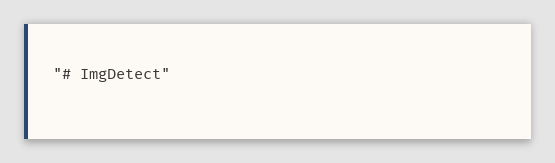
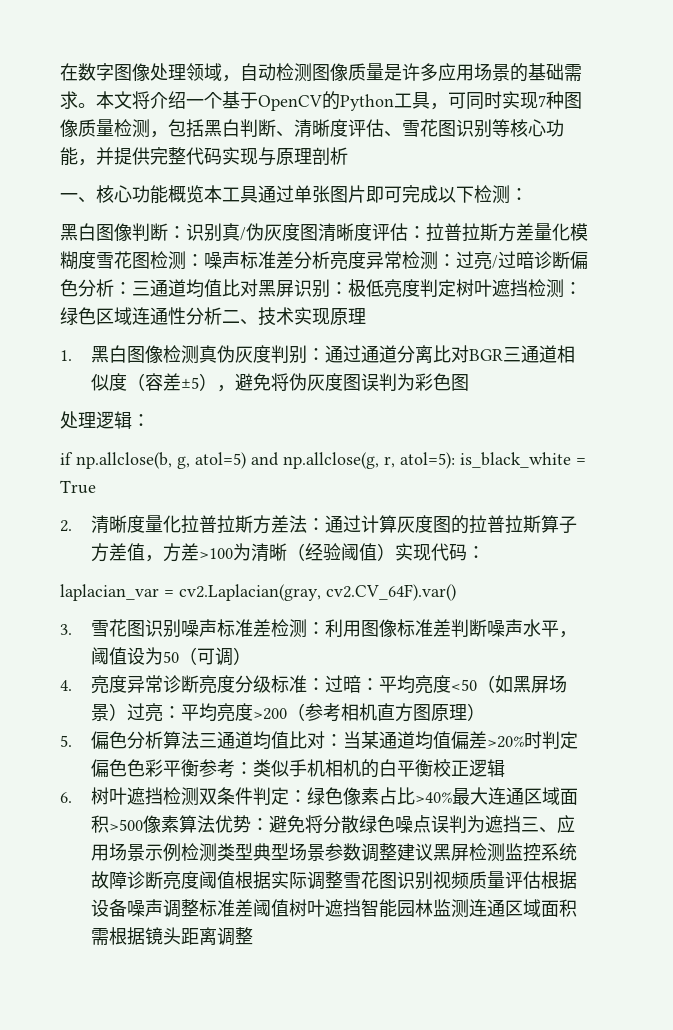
[53,68,170,82] "# ImgDetect" -> [60,63,582,82] [60,91,582,111] [60,119,564,138] [60,147,348,166] [60,185,528,204] [60,223,588,242] [60,251,588,270] [60,279,582,298] [60,307,366,326] [60,345,576,364] [91,373,470,392] [60,411,150,429] [60,452,586,469] [60,480,96,494] [60,515,578,534] [91,543,486,562] [60,584,456,601] [60,619,578,638] [91,647,252,666] [60,675,568,694] [91,703,486,722] [60,731,579,750] [91,759,506,778] [60,787,579,806] [91,815,576,834] [91,843,578,862] [91,871,578,890] [91,899,578,918] [91,927,254,946] 在数字图像处理领域，自动检测图像质量是许多应用场景的基础需求。本文将介绍一个基于OpenCV的Python工具，可同时实现7种图像质量检测，包括黑白判断、清晰度评估、雪花图识别等核心功能，并提供完整代码实现与原理剖析 // 一、核心功能概览本工具通过单张图片即可完成以下检测： // 黑白图像判断：识别真/伪灰度图清晰度评估：拉普拉斯方差量化模糊度雪花图检测：噪声标准差分析亮度异常检测：过亮/过暗诊断偏色分析：三通道均值比对黑屏识别：极低亮度判定树叶遮挡检测：绿色区域连通性分析二、技术实现原理 // 1.黑白图像检测真伪灰度判别：通过通道分离比对BGR三通道相似度（容差±5），避免将伪灰度图误判为彩色图 // 处理逻辑： // if np.allclose(b, g, atol=5) and np.allclose(g, r, atol=5): is_black_white = True // 2.清晰度量化拉普拉斯方差法：通过计算灰度图的拉普拉斯算子方差值，方差>100为清晰（经验阈值）实现代码： // laplacian_var = cv2.Laplacian(gray, cv2.CV_64F).var() // 3.雪花图识别噪声标准差检测：利用图像标准差判断噪声水平，阈值设为50（可调） // 4.亮度异常诊断亮度分级标准：过暗：平均亮度<50（如黑屏场景）过亮：平均亮度>200（参考相机直方图原理） // 5.偏色分析算法三通道均值比对：当某通道均值偏差>20%时判定偏色色彩平衡参考：类似手机相机的白平衡校正逻辑 // 6.树叶遮挡检测双条件判定：绿色像素占比>40%最大连通区域面积>500像素算法优势：避免将分散绿色噪点误判为遮挡三、应用场景示例检测类型典型场景参数调整建议黑屏检测监控系统故障诊断亮度阈值根据实际调整雪花图识别视频质量评估根据设备噪声调整标准差阈值树叶遮挡智能园林监测连通区域面积需根据镜头距离调整

